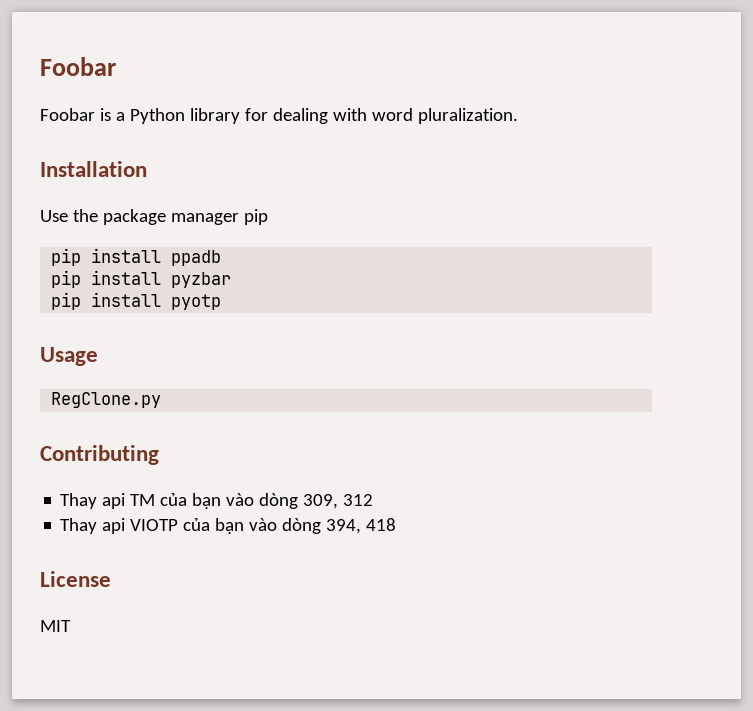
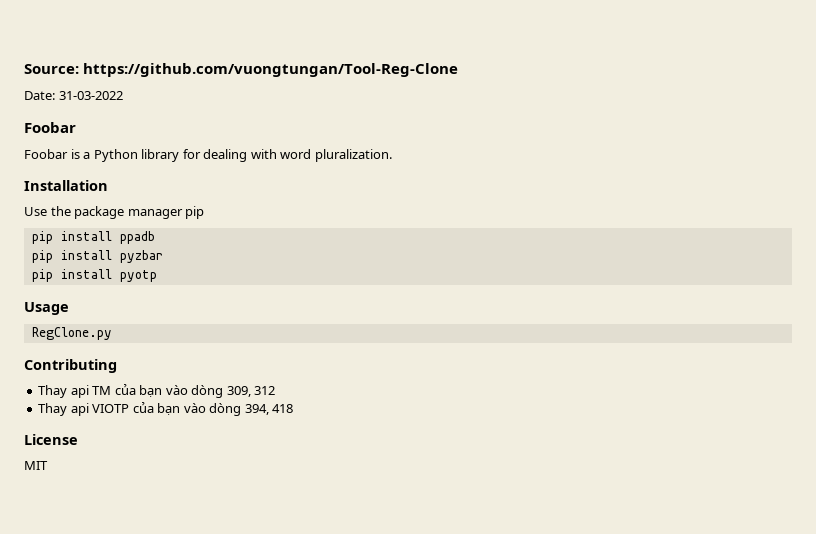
(40, 66) none -> [24,63,459,77] [24,91,123,100] Source: https://github.com/vuongtungan/Tool-Reg-Clone // Date: 31-03-2022 //

